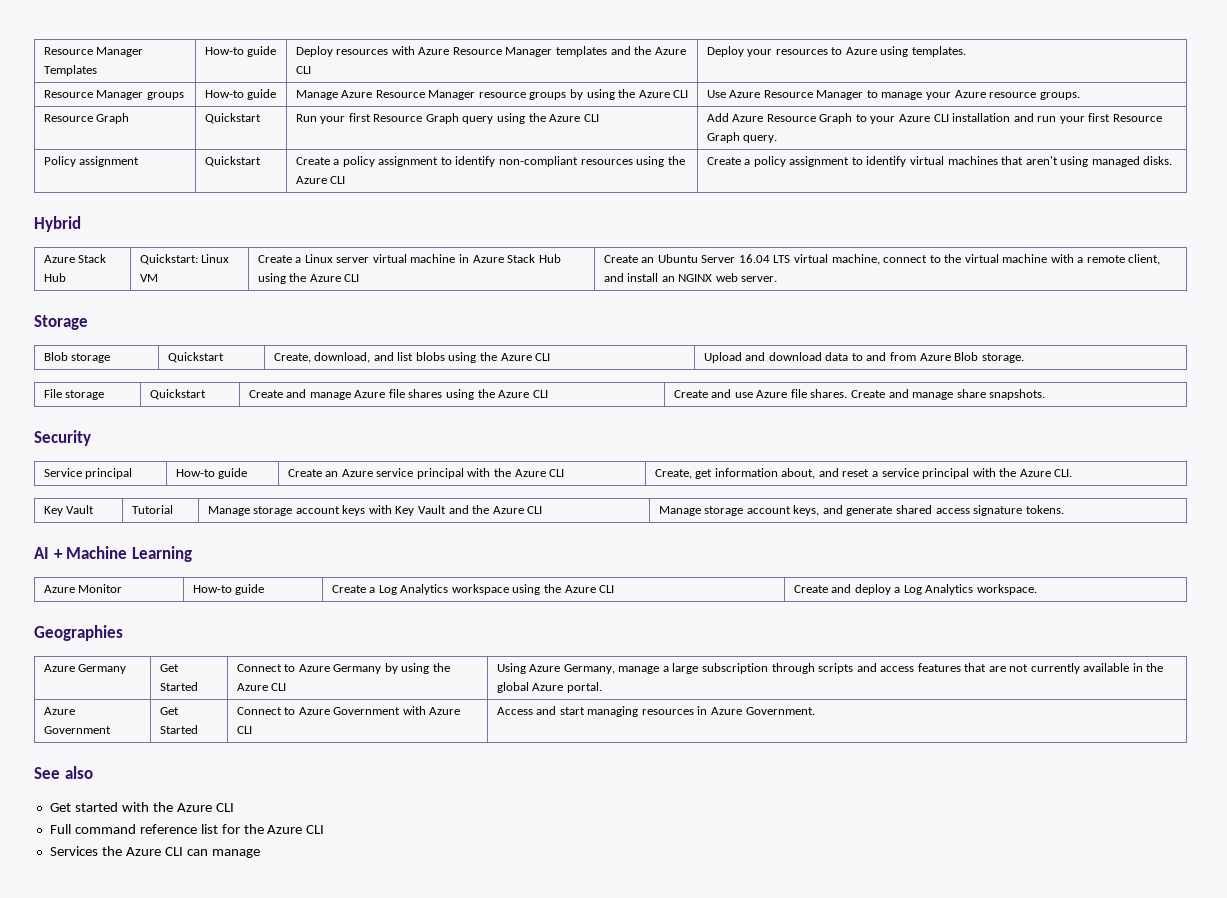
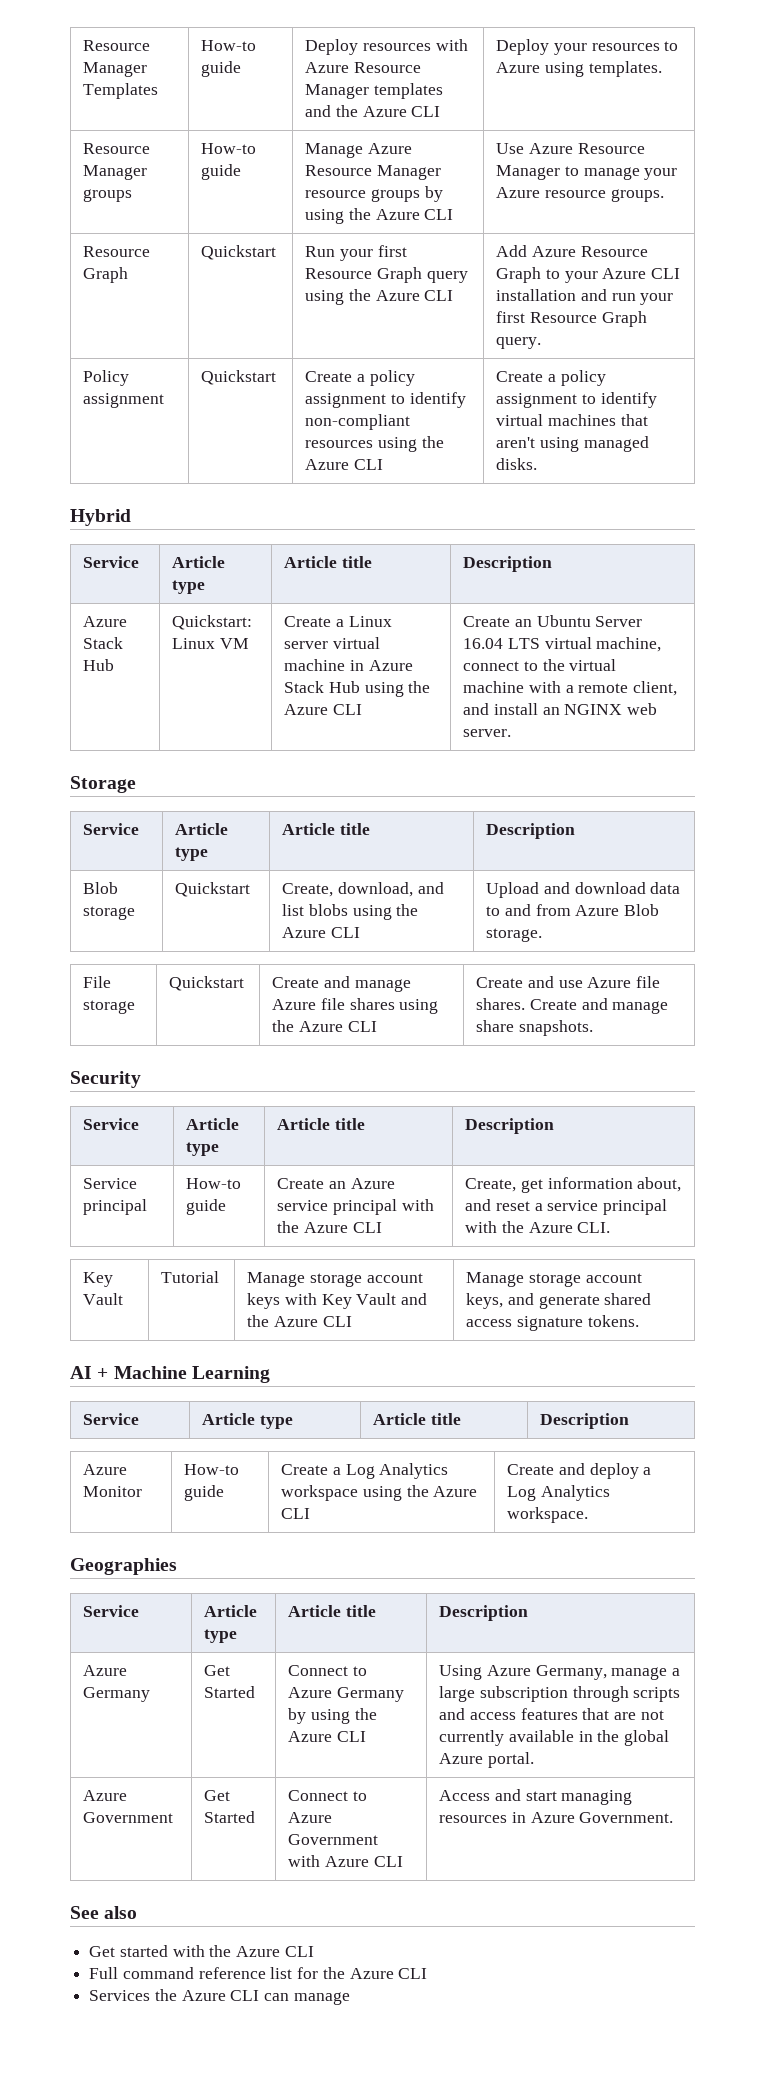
(81, 224) none -> [83,556,140,568] [172,556,226,568] [172,580,206,594] [284,556,373,568] [463,556,553,572] // Service | Article type | Article title | Description
(88, 322) none -> [83,823,140,835] [175,823,229,835] [175,847,209,861] [282,823,371,835] [486,823,576,839] // Service | Article type | Article title | Description
(91, 438) none -> [83,1118,140,1130] [186,1118,240,1130] [186,1142,220,1156] [277,1118,366,1130] [465,1118,555,1134] // Service | Article type | Article title | Description
(192, 554) none -> [83,1413,140,1425] [202,1413,294,1429] [373,1413,462,1425] [540,1413,630,1429] // Service | Article type | Article title | Description
(123, 633) none -> [83,1605,140,1617] [204,1605,258,1617] [204,1629,238,1643] [288,1605,377,1617] [439,1605,529,1621] // Service | Article type | Article title | Description

